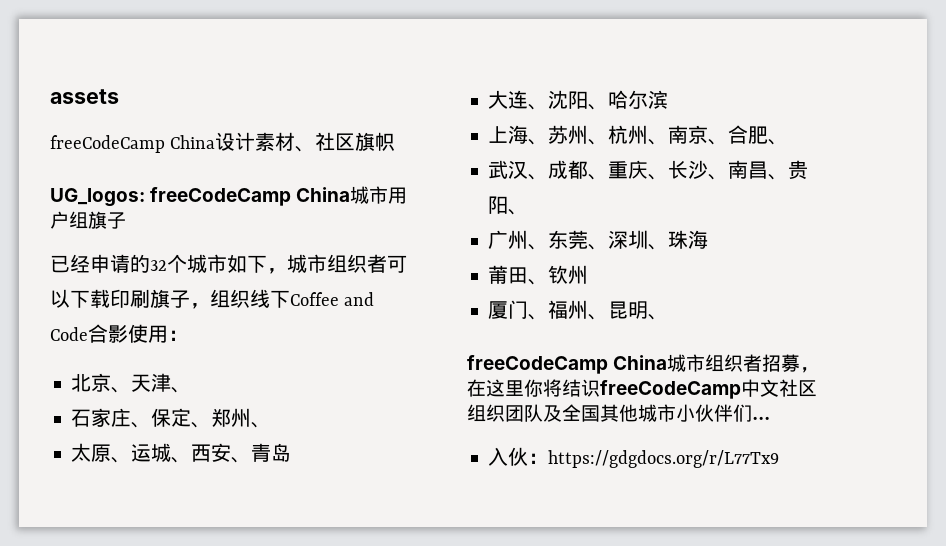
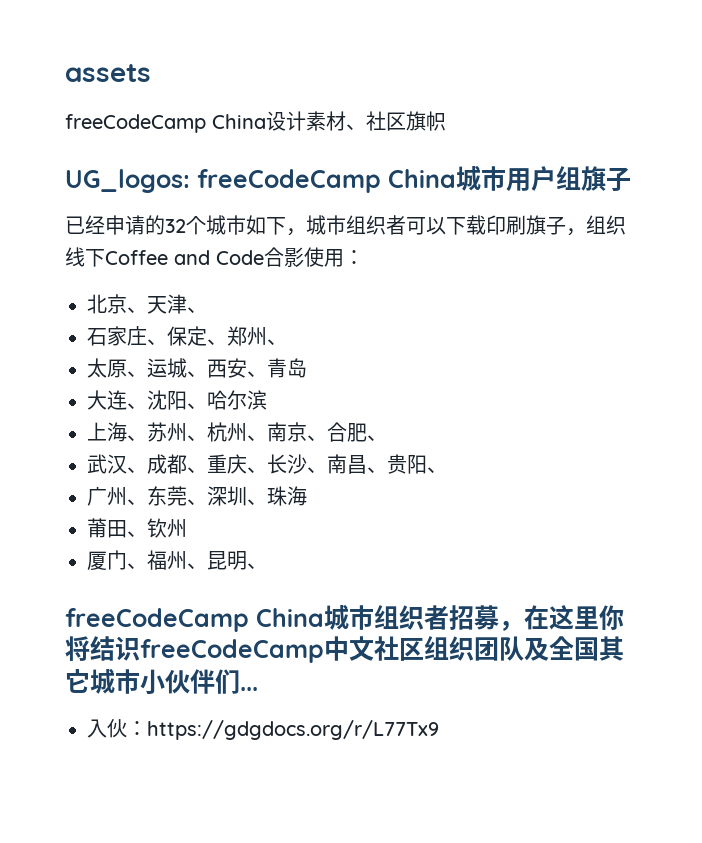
[619,404,638,422] 他 -> [65,669,90,693] 它

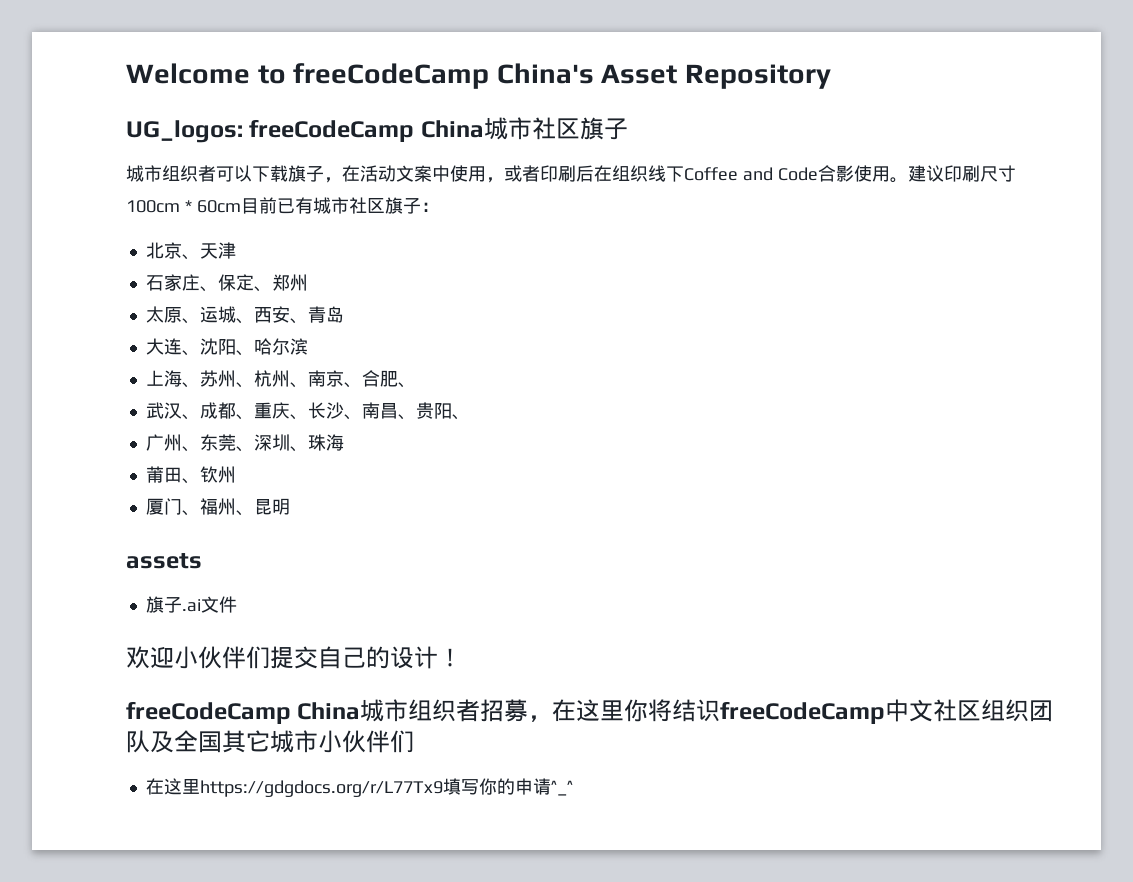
[65,64,151,82] [65,111,446,133] assets // freeCodeCamp China设计素材、社区旗帜 -> [126,63,831,89] Welcome to freeCodeCamp China's Asset Repository
[506,166,581,192] 用户组 -> [531,117,580,140] 社区
[65,215,306,236] 已经申请的32个城市如下， -> (628, 129) none
[486,215,586,236] 印刷旗子， -> [288,165,612,183] 旗子，在活动文案中使用，或者印刷后在
(344, 258) none -> [889,165,1016,183] [126,197,421,214] 。建议印刷尺寸100cm * 60cm目前已有城市社区旗子
[187,307,207,313] 、 -> (236, 250) none
[267,339,287,345] 、 -> (308, 282) none
[247,563,267,569] 、 -> [126,553,202,569] [145,596,237,613] [126,646,462,669] // assets // 旗子.ai文件 // 欢迎小伙伴们提交自己的设计！
[240,687,258,691] [87,719,439,740] ... // 入伙：https://gdgdocs.org/r/L77Tx9 -> [145,778,573,797] // 在这里https://gdgdocs.org/r/L77Tx9填写你的申请^_^

